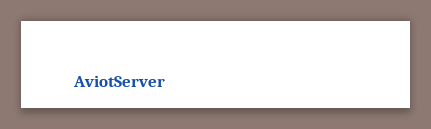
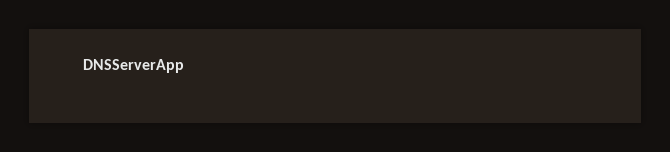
[73,75,165,87] AviotServer -> [83,59,184,73] DNSServerApp

